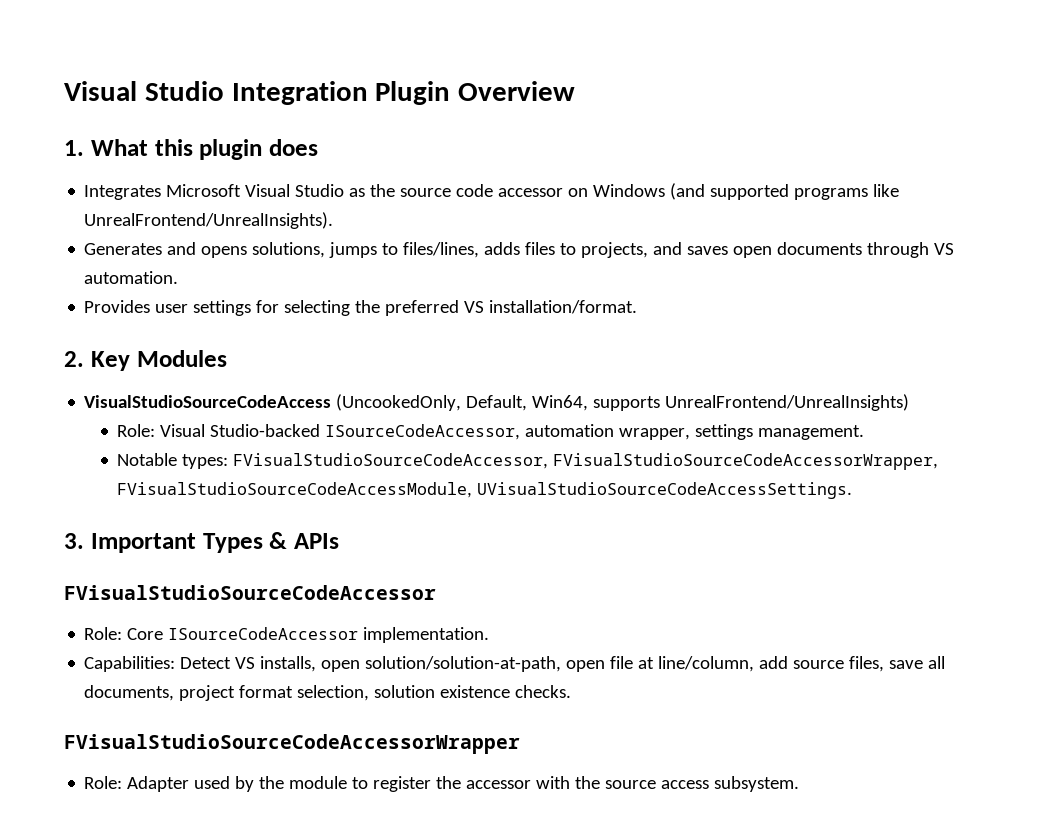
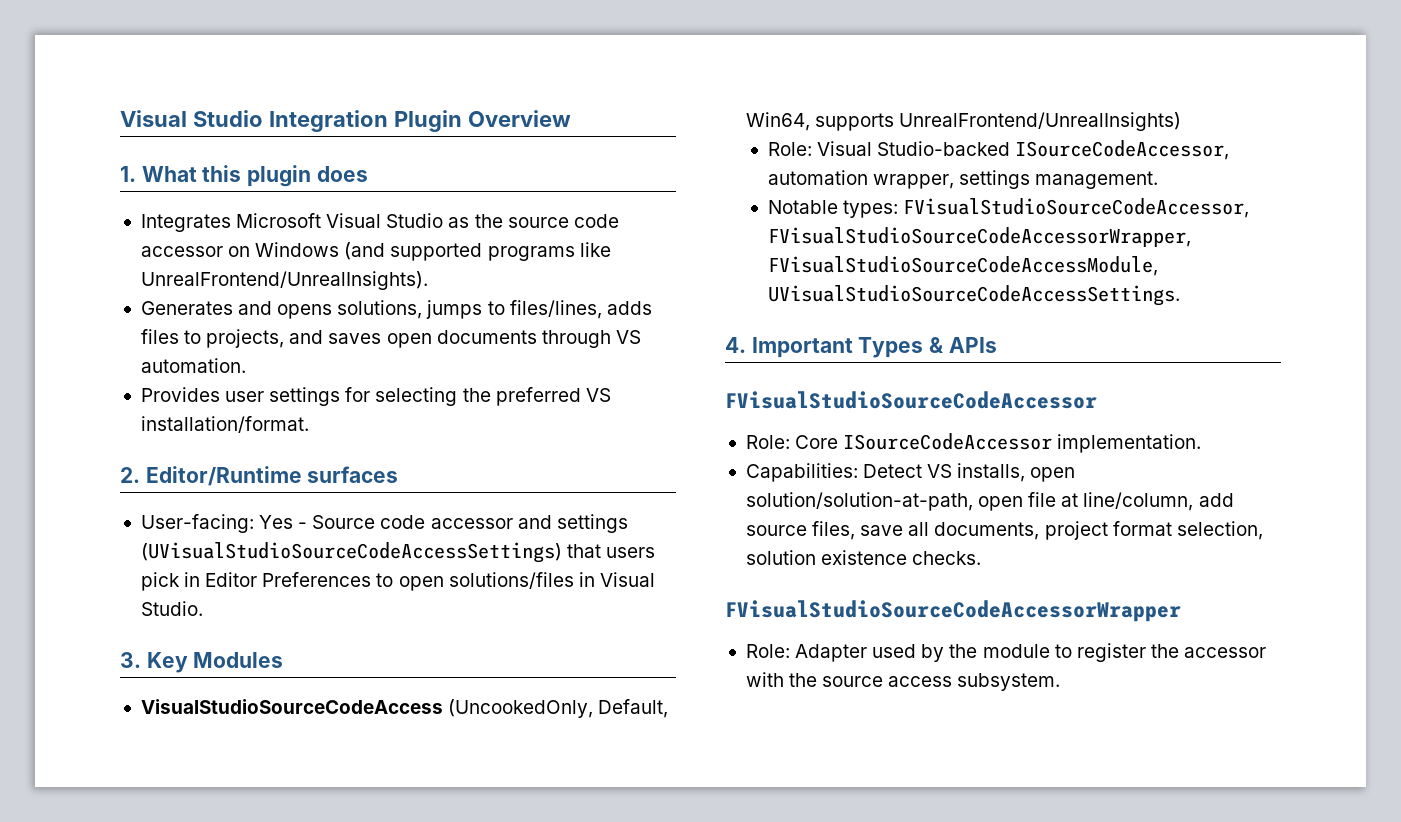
(84, 359) none -> [145,466,399,486] [140,514,628,533] [140,542,656,563] [140,572,655,591] [140,601,203,616] [120,652,141,668] Editor/Runtime surfaces // User-facing: Yes - Source code accessor and settings (UVisualStudioSourceCodeAccessSettings) that users pick in Editor Preferences to open solutions/files in Visual Studio. // 3.
[64,533,84,549] 3. -> [725,337,746,353] 4.

